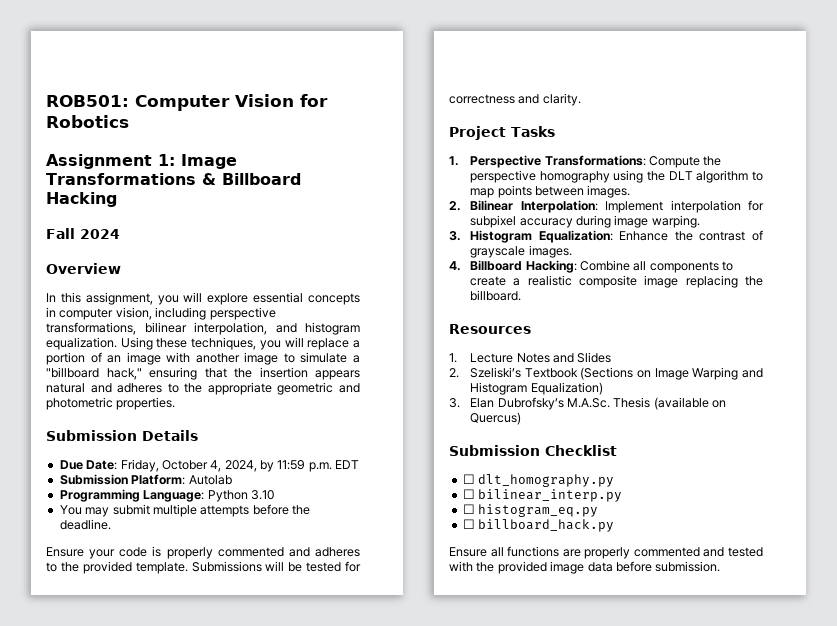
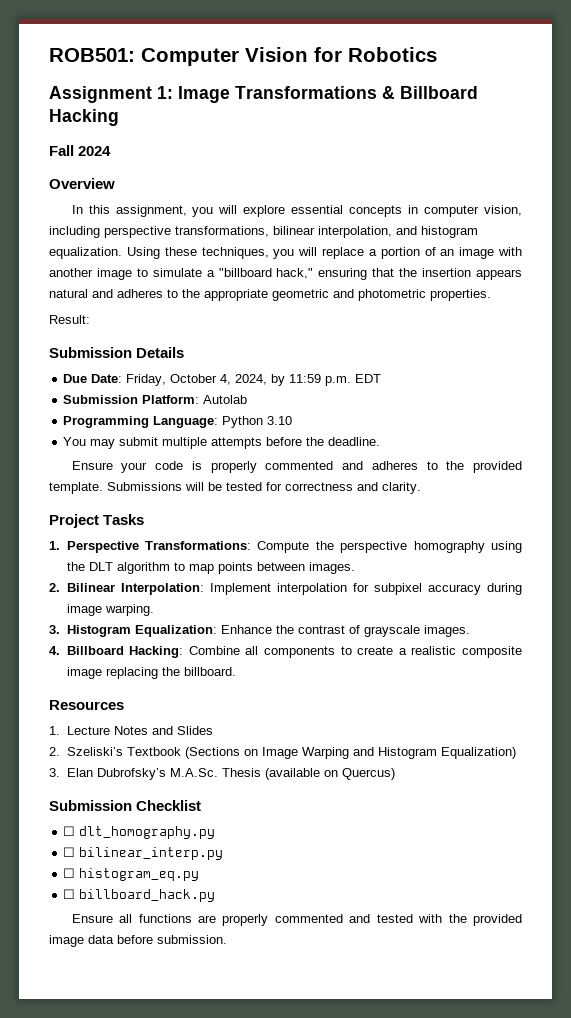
(176, 403) none -> [49,315,90,324] // Result:

